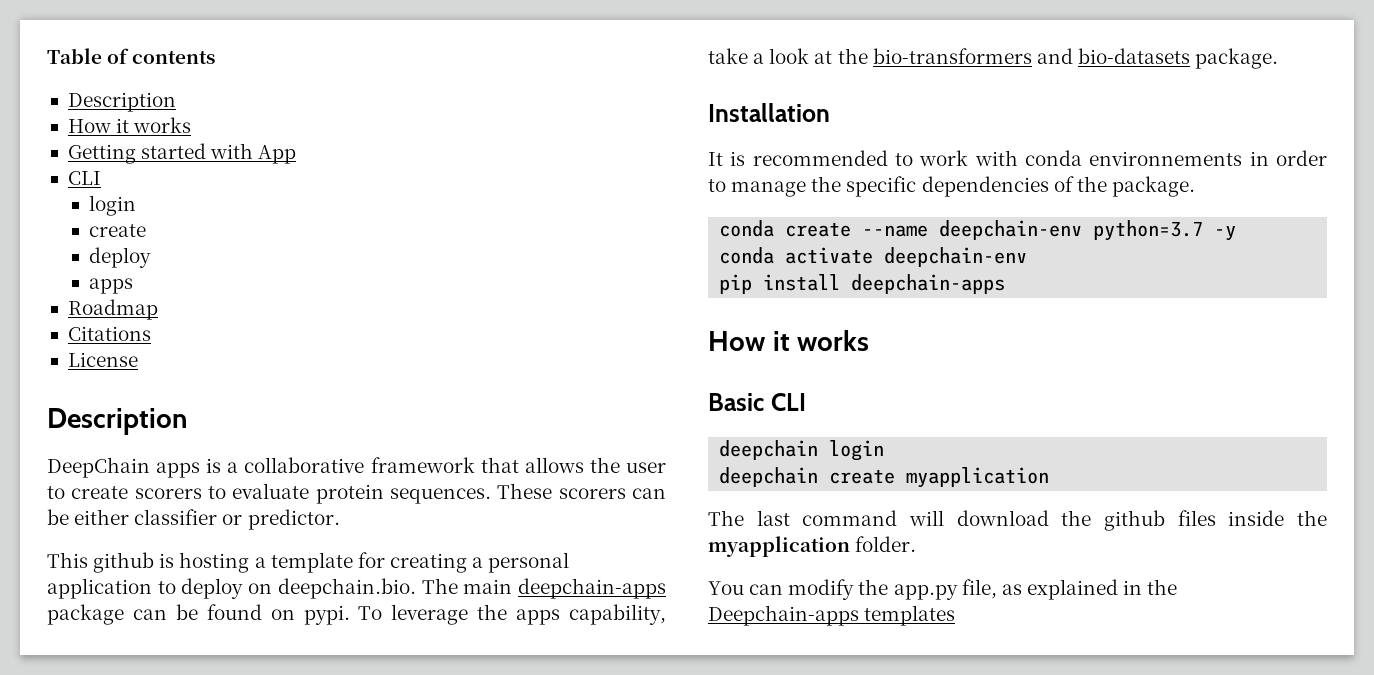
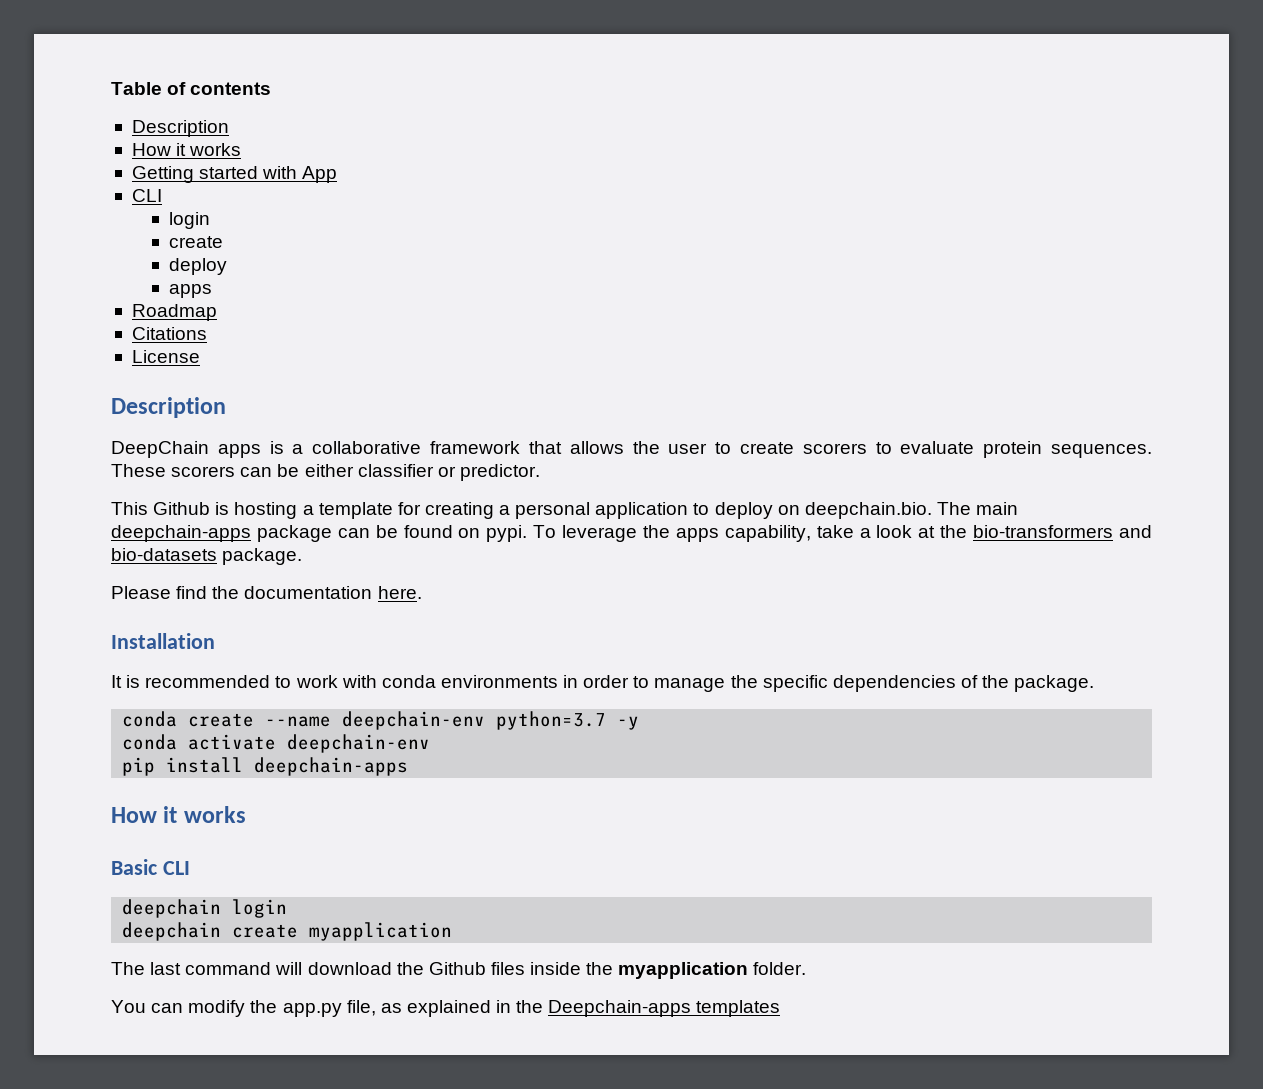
[93,552,155,573] github -> [153,502,211,515] Github
(1279, 58) none -> [111,586,422,599] // Please find the documentation here.
[1089,151,1243,166] environnements -> [440,675,558,688] environments
[1104,510,1165,531] github -> [428,962,486,975] Github

